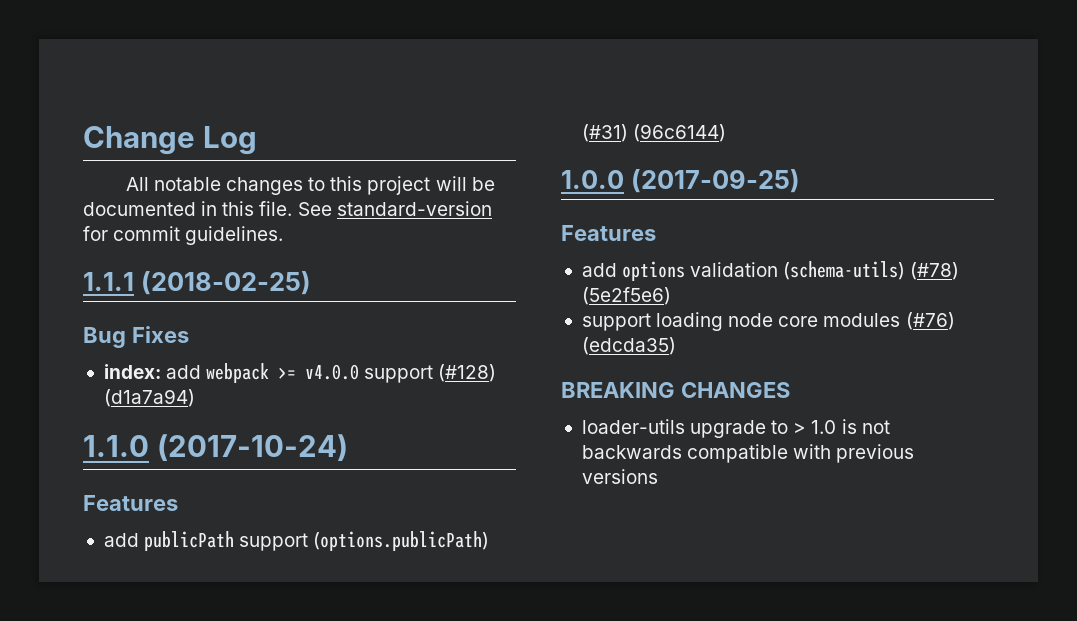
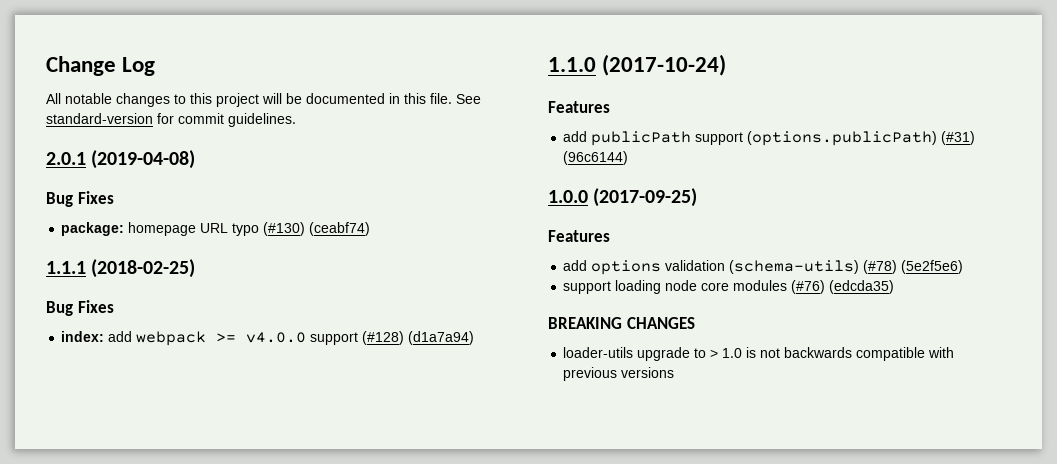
(284, 235) none -> [46,150,196,169] [46,191,114,207] [61,222,371,236] // 2.0.1 (2019-04-08) // Bug Fixes // package: homepage URL typo (#130) (ceabf74)

